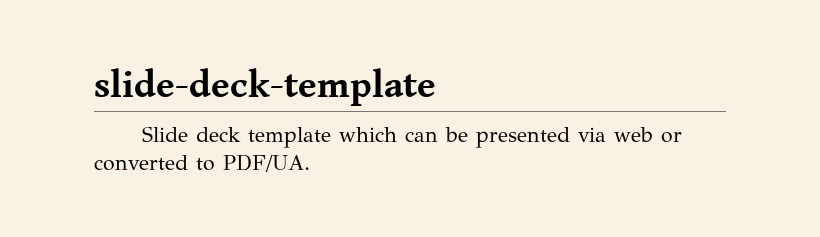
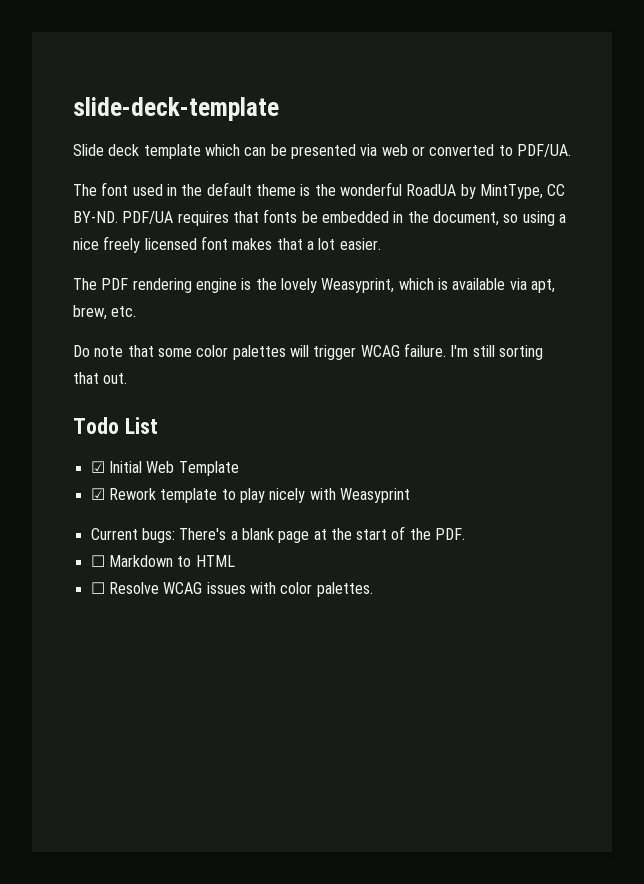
(310, 163) none -> [73,182,566,199] [73,209,566,226] [73,236,381,253] [73,278,555,293] [73,305,137,320] [73,343,543,360] [73,372,128,384] [73,417,158,434] [90,461,239,476] [90,488,410,503] [90,526,466,543] [90,555,235,567] [90,582,373,597] // The font used in the default theme is the wonderful RoadUA by MintType, CC BY-ND. PDF/UA requires that fonts be embedded in the document, so using a nice freely licensed font makes that a lot easier. // The PDF rendering engine is the lovely Weasyprint, which is available via apt, brew, etc. // Do note that some color palettes will trigger WCAG failure. I'm still sorting that out. // Todo List // ☑ Initial Web Template // ☑ Rework template to play nicely with Weasyprint // Current bugs: There's a blank page at the start of the PDF. // ☐ Markdown to HTML // ☐ Resolve WCAG issues with color palettes.

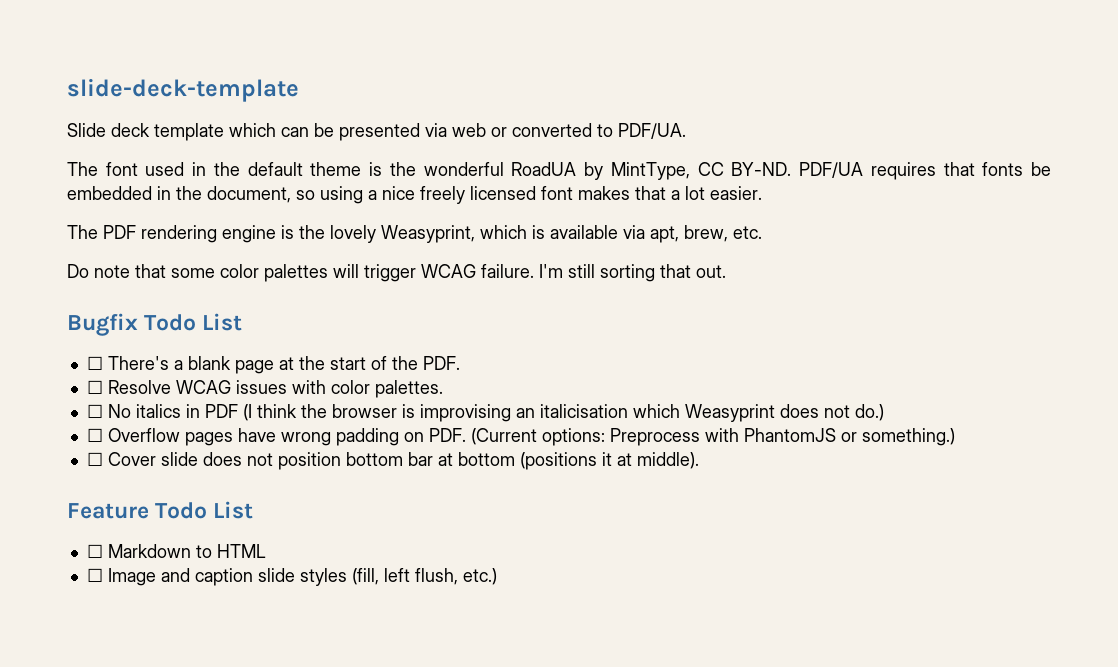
[73,417,158,434] [90,461,239,476] [90,488,410,503] [90,528,175,543] Todo List // ☑ Initial Web Template // ☑ Rework template to play nicely with Weasyprint // Current bugs: -> [67,313,243,336] [86,356,103,370] Bugfix Todo List // ☐
[90,555,235,567] // ☐ Markdown to HTML -> (460, 363) none
(373, 589) none -> [86,404,884,422] [86,428,955,446] [86,452,699,470] [67,501,254,519] [86,544,266,558] [86,568,497,586] // ☐ No italics in PDF (I think the browser is improvising an italicisation which Weasyprint does not do.) // ☐ Overflow pages have wrong padding on PDF. (Current options: Preprocess with PhantomJS or something.) // ☐ Cover slide does not position bottom bar at bottom (positions it at middle). // Feature Todo List // ☐ Markdown to HTML // ☐ Image and caption slide styles (fill, left flush, etc.)

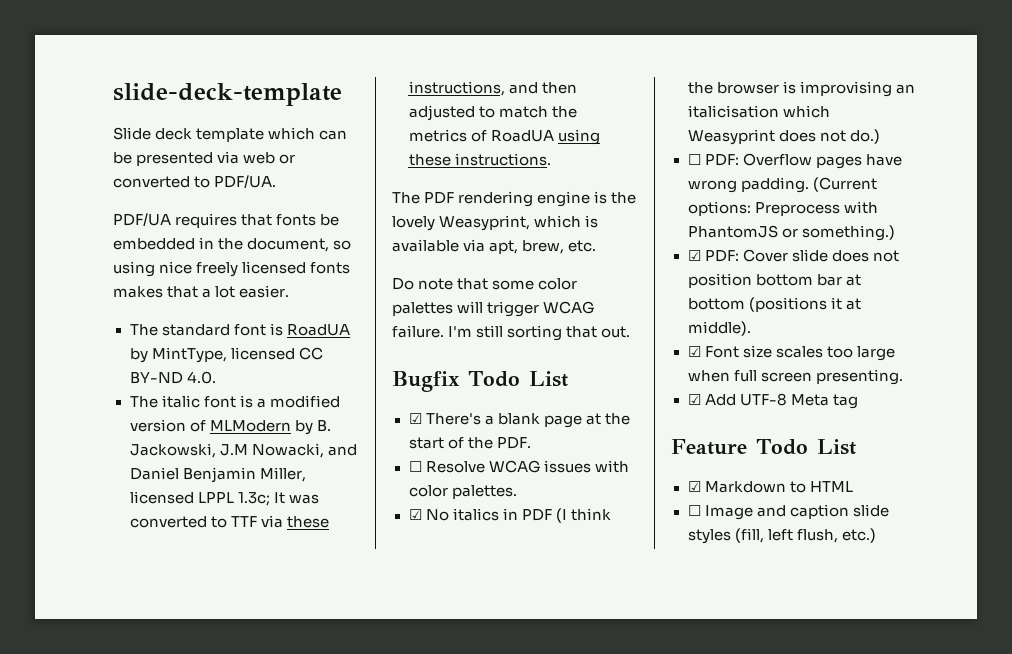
[67,162,792,180] The font used in the default theme is the wonderful RoadUA by MintType, CC BY-ND. -> (277, 181) none
[368,190,377,200] a -> (155, 269) none
[541,186,573,200] font -> [310,262,351,274] fonts
(762, 193) none -> [129,323,350,336] [129,347,323,363] [129,371,216,384] [129,395,340,408] [129,419,331,435] [129,443,357,458] [129,467,306,483] [129,491,319,506] [129,515,329,528] [408,81,577,96] [408,105,577,121] [408,129,600,145] [408,153,551,166] // The standard font is RoadUA by MintType, licensed CC BY-ND 4.0. // The italic font is a modified version of MLModern by B. Jackowski, J.M Nowacki, and Daniel Benjamin Miller, licensed LPPL 1.3c; It was converted to TTF via these instructions, and then adjusted to match the metrics of RoadUA using these instructions.
[86,356,103,370] ☐ -> [408,413,422,424] ☑
[86,404,103,418] ☐ -> [408,509,422,520] ☑
(103, 435) none -> [704,154,739,166] PDF:
[335,428,466,446] padding on PDF. -> [740,177,809,193] padding.
[86,452,103,466] ☐ -> [687,250,739,262] ☑ PDF:
(699, 460) none -> [687,345,895,361] [687,369,903,385] [687,393,858,409] // ☑ Font size scales too large when full screen presenting. // ☑ Add UTF-8 Meta tag
[86,544,103,558] ☐ -> [687,481,701,492] ☑

